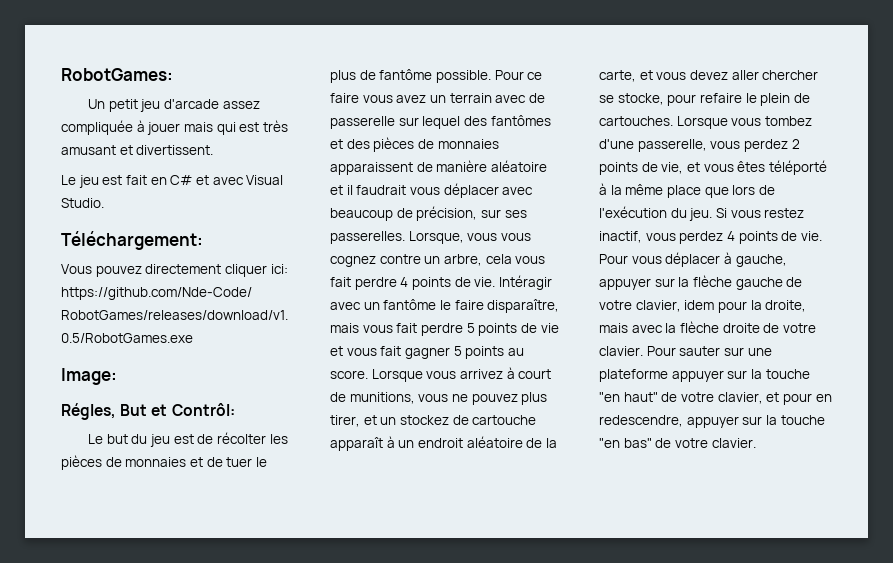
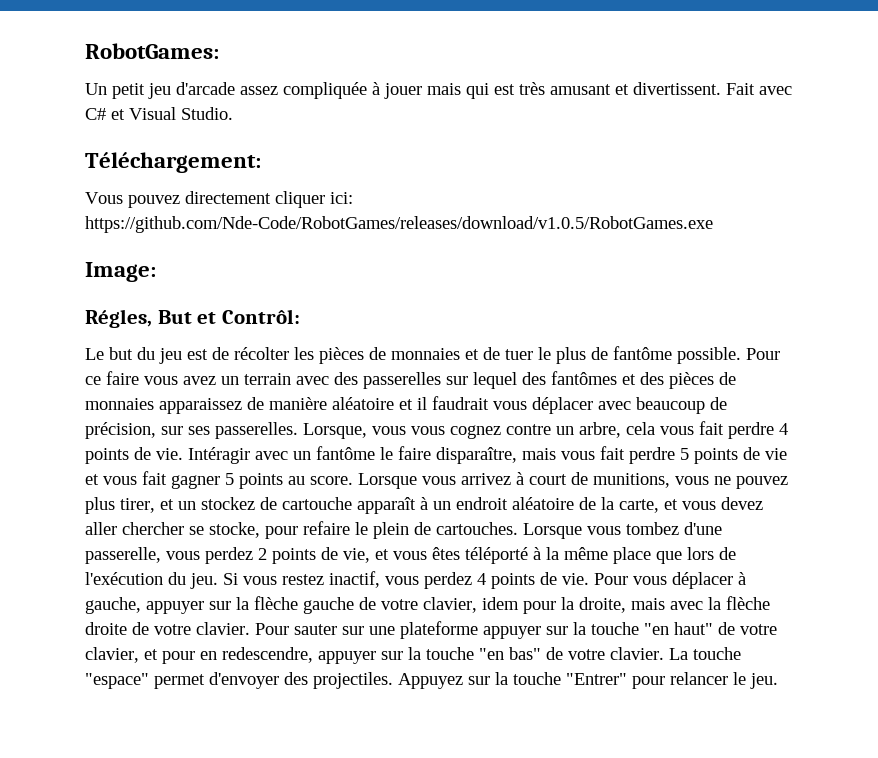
[61,175,167,188] // Le jeu est fait en -> [726,83,792,95] Fait avec
[212,177,244,185] avec -> (125, 114) none
[528,93,545,103] [330,116,395,129] de passerelle -> [334,372,441,389] des passerelles
[330,162,413,175] apparaissent -> [159,398,242,414] apparaissez
(756, 443) none -> [669,647,741,660] [85,672,778,689] La touche "espace" permet d'envoyer des projectiles. Appuyez sur la touche "Entrer" pour relancer le jeu.

